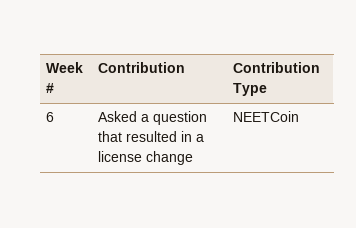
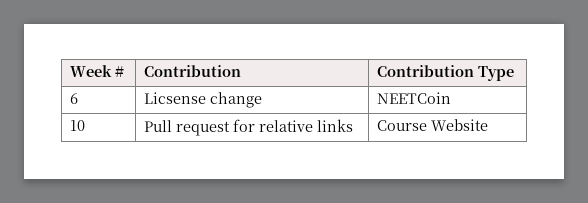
[98,111,208,125] [98,131,205,142] [98,151,194,165] [233,111,300,122] Asked a question that resulted in a license change | NEETCoin -> [144,92,263,108] [377,92,452,104] [70,120,86,131] [144,119,354,136] [377,119,489,131] Licsense change | NEETCoin // 10 | Pull request for relative links | Course Website

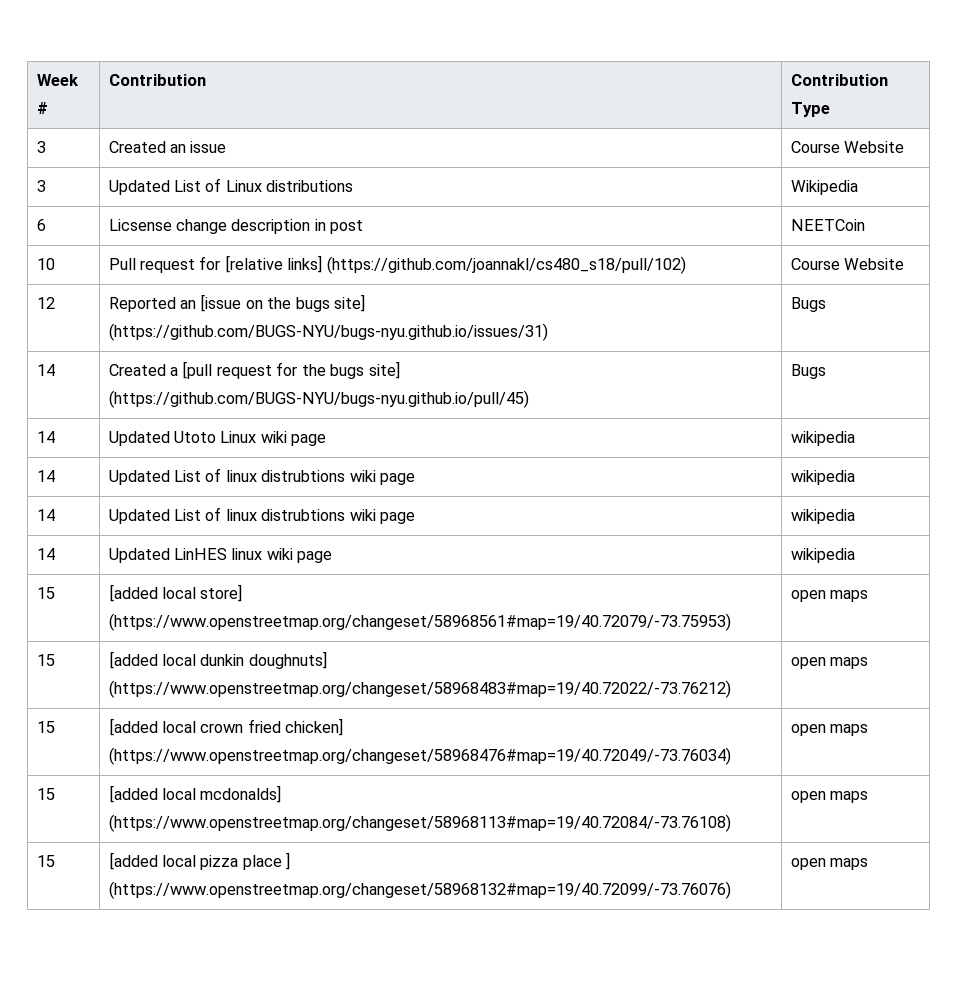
(515, 73) none -> [36,141,46,153] [108,141,227,153] [790,141,905,153] [36,180,46,192] [108,178,354,195] [790,180,858,195] // 3 | Created an issue | Course Website // 3 | Updated List of Linux distributions | Wikipedia
(263, 100) none -> [231,219,364,234] description in post
[259,119,354,132] [377,119,489,131] relative links | Course Website -> [224,255,686,274] [790,258,905,270] [36,297,55,309] [108,294,366,312] [108,323,548,341] [790,297,826,312] [36,364,55,376] [108,361,400,379] [108,390,529,408] [790,364,826,379] [36,431,55,443] [108,431,327,446] [790,431,855,446] [36,470,55,482] [108,468,416,485] [790,470,855,485] [36,509,55,521] [108,507,416,524] [790,509,855,524] [36,548,55,560] [108,548,333,563] [790,548,855,563] [36,587,55,599] [108,584,243,602] [108,613,731,631] [790,590,869,602] [36,654,55,666] [108,651,327,669] [108,680,731,698] [790,657,869,669] [36,721,55,733] [108,718,344,736] [108,747,731,765] [790,724,869,736] [36,788,55,800] [108,785,282,803] [108,814,731,832] [790,791,869,803] [36,855,55,867] [108,852,291,870] [108,881,731,899] [790,858,869,870] [relative links] (https://github.com/joannakl/cs480_s18/pull/102) | Course Website // 12 | Reported an [issue on the bugs site] (https://github.com/BUGS-NYU/bugs-nyu.github.io/issues/31) | Bugs // 14 | Created a [pull request for the bugs site] (https://github.com/BUGS-NYU/bugs-nyu.github.io/pull/45) | Bugs // 14 | Updated Utoto Linux wiki page | wikipedia // 14 | Updated List of linux distrubtions wiki page | wikipedia // 14 | Updated List of linux distrubtions wiki page | wikipedia // 14 | Updated LinHES linux wiki page | wikipedia // 15 | [added local store] (https://www.openstreetmap.org/changeset/58968561#map=19/40.72079/-73.75953) | open maps // 15 | [added local dunkin doughnuts] (https://www.openstreetmap.org/changeset/58968483#map=19/40.72022/-73.76212) | open maps // 15 | [added local crown fried chicken] (https://www.openstreetmap.org/changeset/58968476#map=19/40.72049/-73.76034) | open maps // 15 | [added local mcdonalds] (https://www.openstreetmap.org/changeset/58968113#map=19/40.72084/-73.76108) | open maps // 15 | [added local pizza place ] (https://www.openstreetmap.org/changeset/58968132#map=19/40.72099/-73.76076) | open maps

